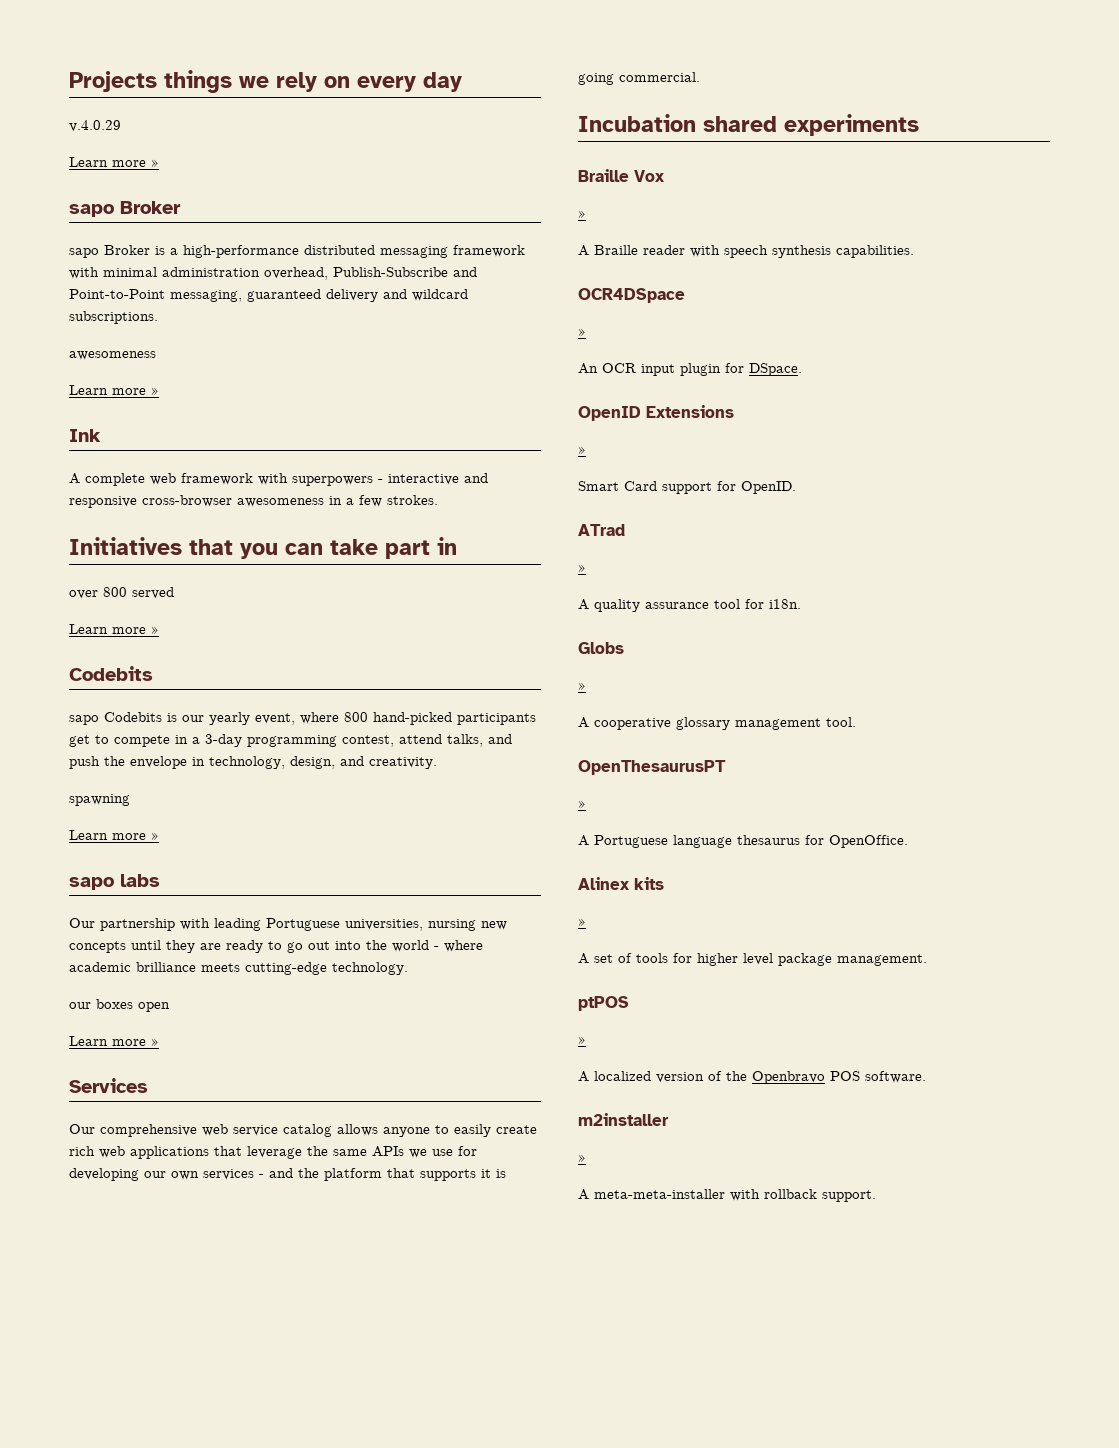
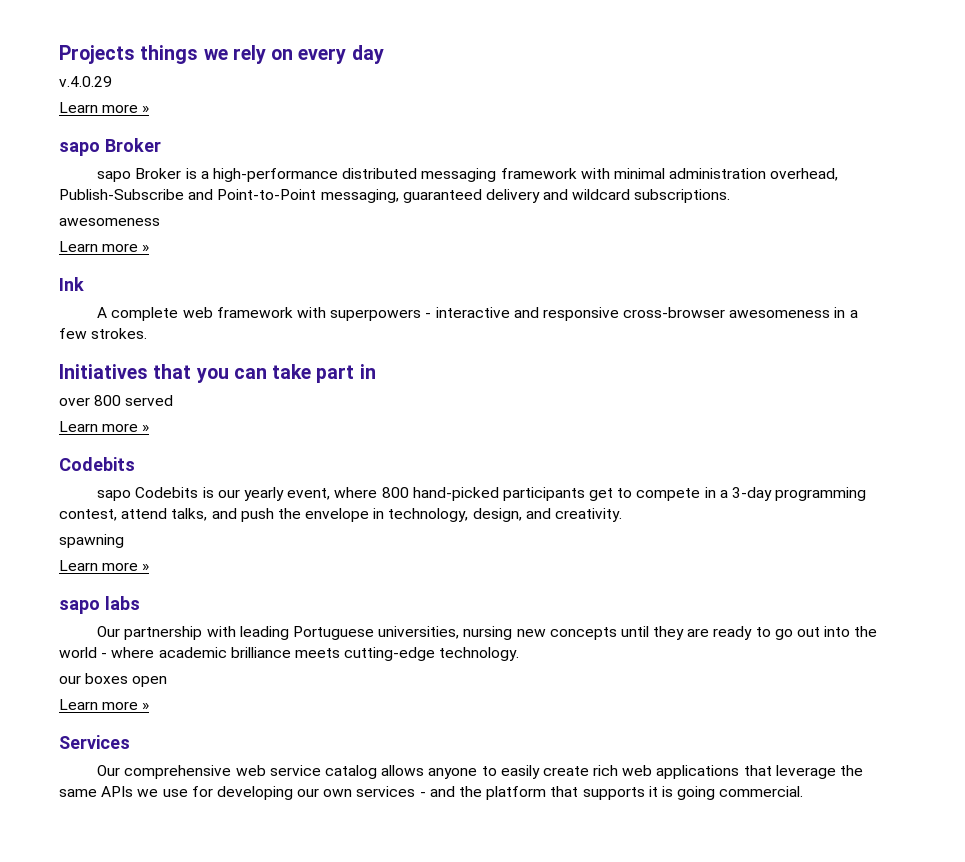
[578,114,919,136] [578,169,665,182] [578,210,586,218] [578,245,914,258] [578,288,685,303] [578,328,586,336] [578,363,802,376] [578,405,734,421] [578,446,586,454] [578,481,796,494] [578,524,625,536] [578,564,586,572] [578,599,801,612] [578,642,624,654] [578,682,586,690] [578,717,856,730] [578,760,726,775] [578,800,586,808] [578,835,908,848] [578,877,664,890] [578,918,586,926] [578,953,927,966] [578,996,629,1011] [578,1036,586,1044] [578,1071,926,1084] [578,1113,669,1126] [578,1154,586,1162] [578,1189,876,1202] // Incubation shared experiments // Braille Vox // » // A Braille reader with speech synthesis capabilities. // OCR4DSpace // » // An OCR input plugin for DSpace. // OpenID Extensions // » // Smart Card support for OpenID. // ATrad // » // A quality assurance tool for i18n. // Globs // » // A cooperative glossary management tool. // OpenThesaurusPT // » // A Portuguese language thesaurus for OpenOffice. // Alinex kits // » // A set of tools for higher level package management. // ptPOS // » // A localized version of the Openbravo POS software. // m2installer // » // A meta-meta-installer with rollback support. -> (804, 791) none

